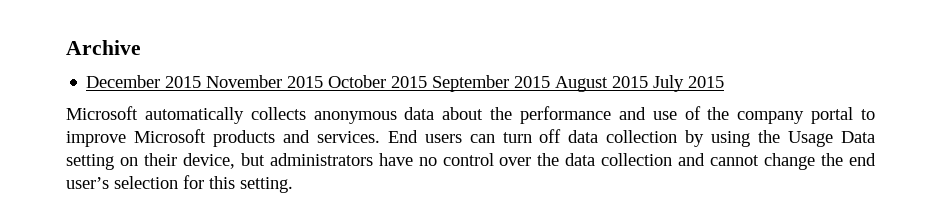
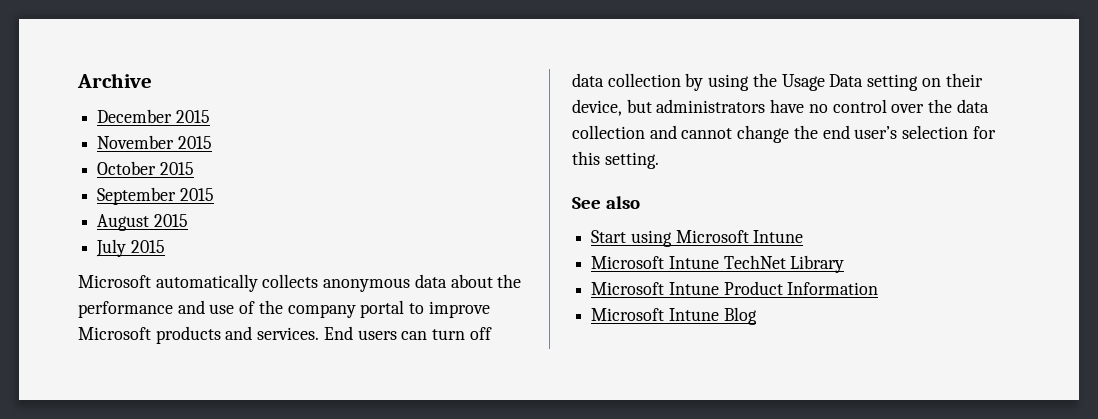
(202, 82) none -> (210, 116) //
(324, 82) none -> (212, 142) //
(428, 82) none -> (194, 168) //
(551, 82) none -> (214, 194) //
(649, 82) none -> (188, 220) //
(293, 185) none -> [572,196,641,209] [591,230,804,247] [591,255,845,273] [591,281,879,295] [591,307,757,325] // See also // Start using Microsoft Intune // Microsoft Intune TechNet Library // Microsoft Intune Product Information // Microsoft Intune Blog

